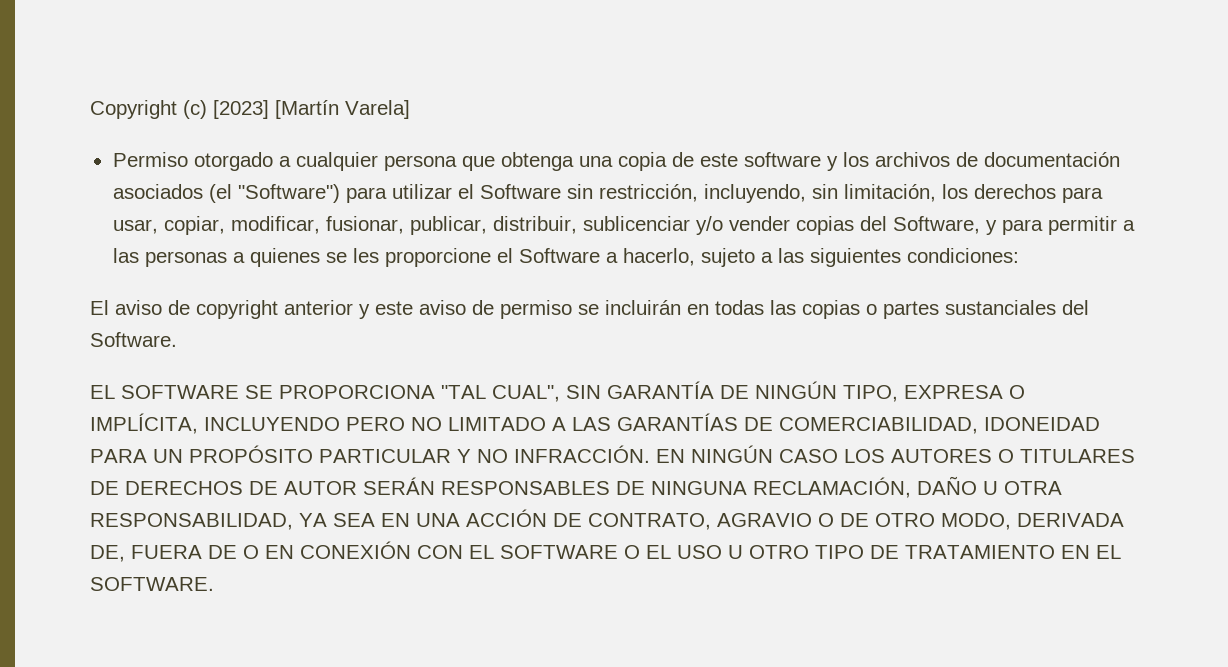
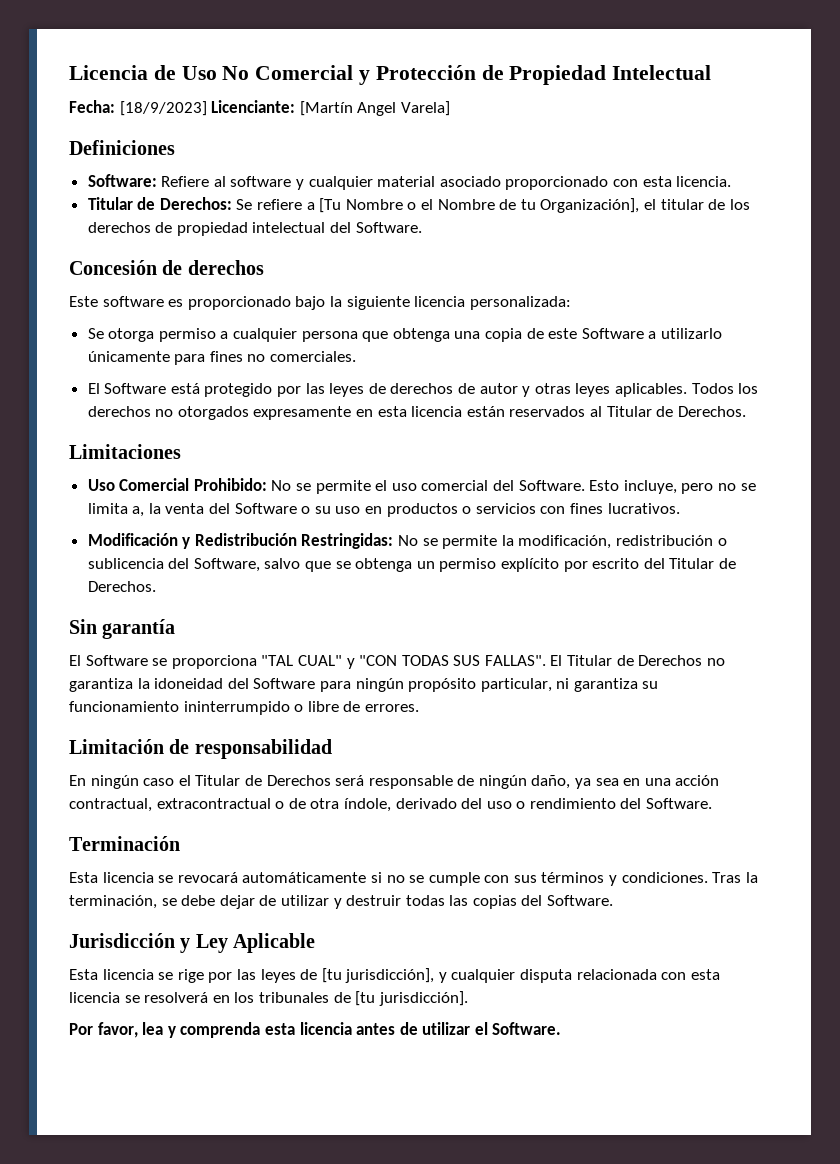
[90,100,410,119] [112,152,273,171] Copyright (c) [2023] [Martín Varela] // Permiso otorgado -> [69,65,712,85] [69,100,450,116] [69,140,175,155] [87,174,732,190] [87,197,750,213] [87,222,422,236] [69,260,264,275] [69,296,571,310] [87,328,216,342] Licencia de Uso No Comercial y Protección de Propiedad Intelectual // Fecha: [18/9/2023] Licenciante: [Martín Angel Varela] // Definiciones // Software: Refiere al software y cualquier material asociado proporcionado con esta licencia. // Titular de Derechos: Se refiere a [Tu Nombre o el Nombre de tu Organización], el titular de los derechos de propiedad intelectual del Software. // Concesión de derechos // Este software es proporcionado bajo la siguiente licencia personalizada: // Se otorga permiso
[743,152,1120,171] [112,184,1103,203] [112,216,1135,235] [112,248,1019,267] [90,300,1089,319] [90,332,177,347] [90,381,1025,402] [90,413,1100,434] [90,445,1135,463] [90,476,1062,498] [90,509,1124,530] [90,541,1121,562] [90,577,214,591] software y los archivos de documentación asociados (el "Software") para utilizar el Software sin restricción, incluyendo, sin limitación, los derechos para usar, copiar, modificar, fusionar, publicar, distribuir, sublicenciar y/o vender copias del Software, y para permitir a las personas a quienes se les proporcione el Software a hacerlo, sujeto a las siguientes condiciones: // El aviso de copyright anterior y este aviso de permiso se incluirán en todas las copias o partes sustanciales del Software. // EL SOFTWARE SE PROPORCIONA "TAL CUAL", SIN GARANTÍA DE NINGÚN TIPO, EXPRESA O IMPLÍCITA, INCLUYENDO PERO NO LIMITADO A LAS GARANTÍAS DE COMERCIABILIDAD, IDONEIDAD PARA UN PROPÓSITO PARTICULAR Y NO INFRACCIÓN. EN NINGÚN CASO LOS AUTORES O TITULARES DE DERECHOS DE AUTOR SERÁN RESPONSABLES DE NINGUNA RECLAMACIÓN, DAÑO U OTRA RESPONSABILIDAD, YA SEA EN UNA ACCIÓN DE CONTRATO, AGRAVIO O DE OTRO MODO, DERIVADA DE, FUERA DE O EN CONEXIÓN CON EL SOFTWARE O EL USO U OTRO TIPO DE TRATAMIENTO EN EL SOFTWARE. -> [581,328,722,339] [87,351,357,365] [87,383,759,397] [87,406,746,420] [69,444,181,459] [87,478,756,494] [87,503,680,517] [87,533,727,549] [87,558,736,572] [87,581,156,592] [69,619,176,639] [69,655,725,669] [69,678,659,692] [69,701,419,715] [69,739,332,759] [69,775,720,789] [69,798,713,812] [69,836,180,851] [69,872,758,886] [69,895,614,909] [69,933,316,953] [69,968,720,983] [69,991,468,1006] [69,1022,562,1038] Software a utilizarlo únicamente para fines no comerciales. // El Software está protegido por las leyes de derechos de autor y otras leyes aplicables. Todos los derechos no otorgados expresamente en esta licencia están reservados al Titular de Derechos. // Limitaciones // Uso Comercial Prohibido: No se permite el uso comercial del Software. Esto incluye, pero no se limita a, la venta del Software o su uso en productos o servicios con fines lucrativos. // Modificación y Redistribución Restringidas: No se permite la modificación, redistribución o sublicencia del Software, salvo que se obtenga un permiso explícito por escrito del Titular de Derechos. // Sin garantía // El Software se proporciona "TAL CUAL" y "CON TODAS SUS FALLAS". El Titular de Derechos no garantiza la idoneidad del Software para ningún propósito particular, ni garantiza su funcionamiento ininterrumpido o libre de errores. // Limitación de responsabilidad // En ningún caso el Titular de Derechos será responsable de ningún daño, ya sea en una acción contractual, extracontractual o de otra índole, derivado del uso o rendimiento del Software. // Terminación // Esta licencia se revocará automáticamente si no se cumple con sus términos y condiciones. Tras la terminación, se debe dejar de utilizar y destruir todas las copias del Software. // Jurisdicción y Ley Aplicable // Esta licencia se rige por las leyes de [tu jurisdicción], y cualquier disputa relacionada con esta licencia se resolverá en los tribunales de [tu jurisdicción]. // Por favor, lea y comprenda esta licencia antes de utilizar el Software.

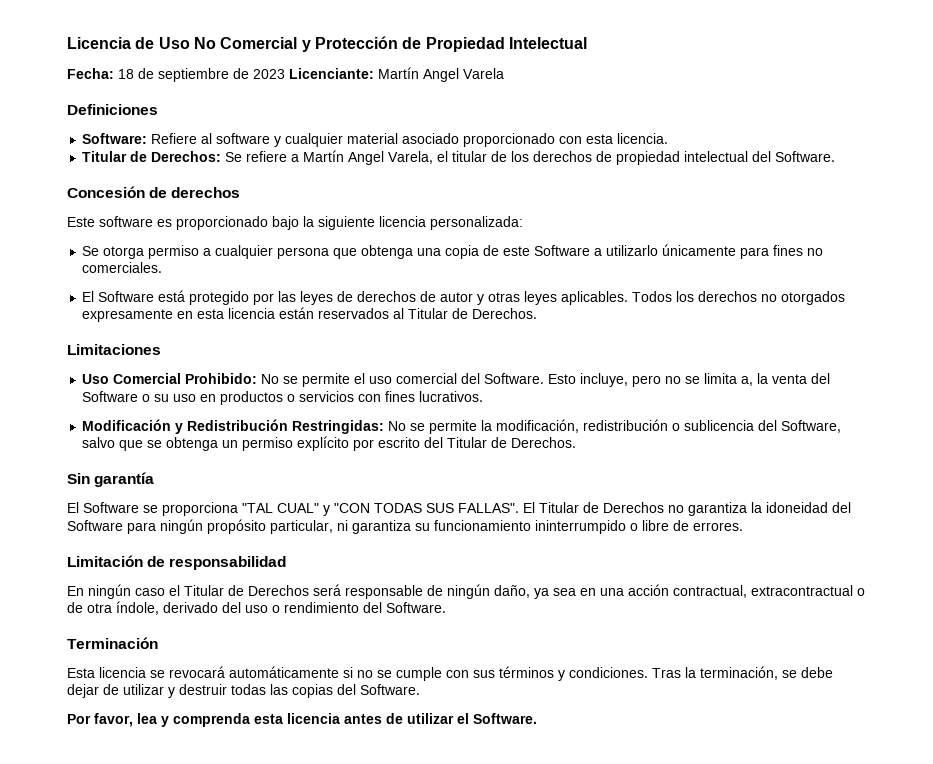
[119,100,450,116] [18/9/2023] Licenciante: [Martín Angel Varela] -> [118,67,504,82] 18 de septiembre de 2023 Licenciante: Martín Angel Varela
[319,198,640,213] [Tu Nombre o el Nombre de tu Organización], -> [303,150,434,165] Martín Angel Varela,
[69,933,316,953] [69,968,720,983] [69,991,468,1006] // Jurisdicción y Ley Aplicable // Esta licencia se rige por las leyes de [tu jurisdicción], y cualquier disputa relacionada con esta licencia se resolverá en los tribunales de [tu jurisdicción]. -> (420, 689) none

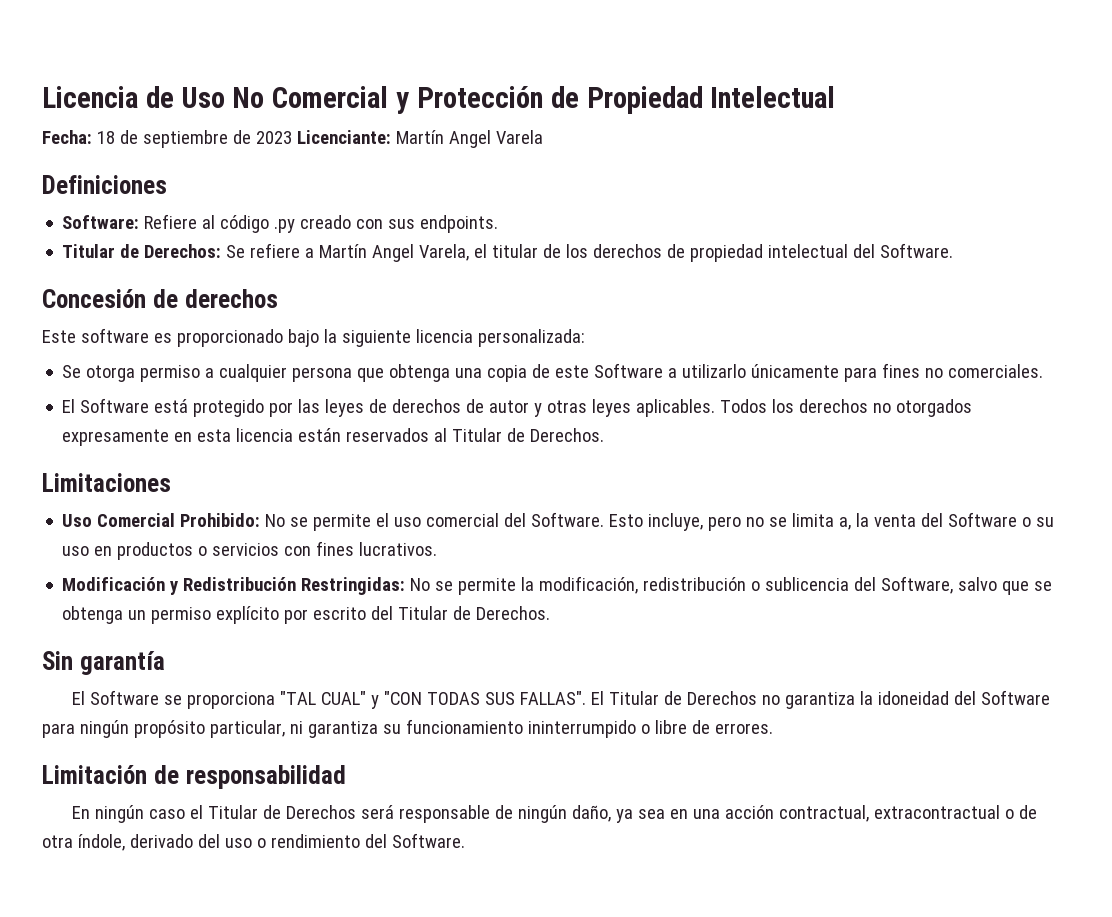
[216,133,669,147] software y cualquier material asociado proporcionado con esta licencia. -> [220,215,499,233] código .py creado con sus endpoints.
[67,637,158,649] [67,666,833,681] [67,684,420,698] [67,713,537,727] // Terminación // Esta licencia se revocará automáticamente si no se cumple con sus términos y condiciones. Tras la terminación, se debe dejar de utilizar y destruir todas las copias del Software. // Por favor, lea y comprenda esta licencia antes de utilizar el Software. -> (465, 840) none

